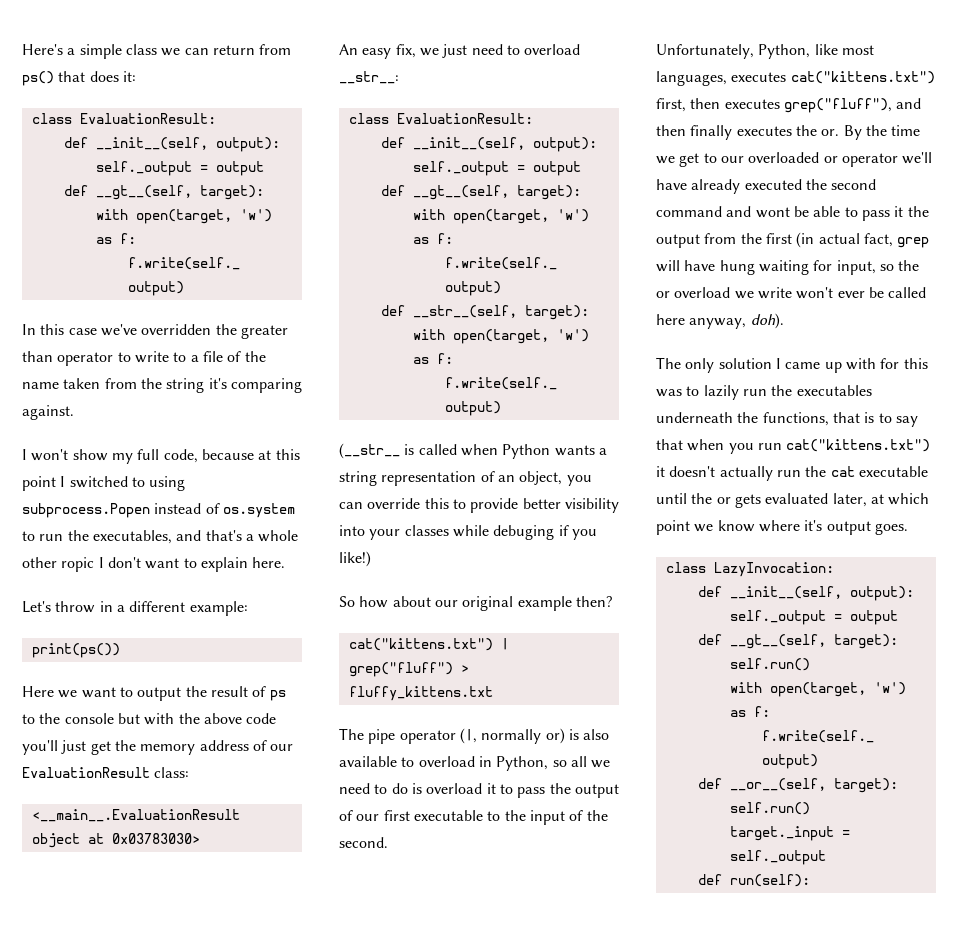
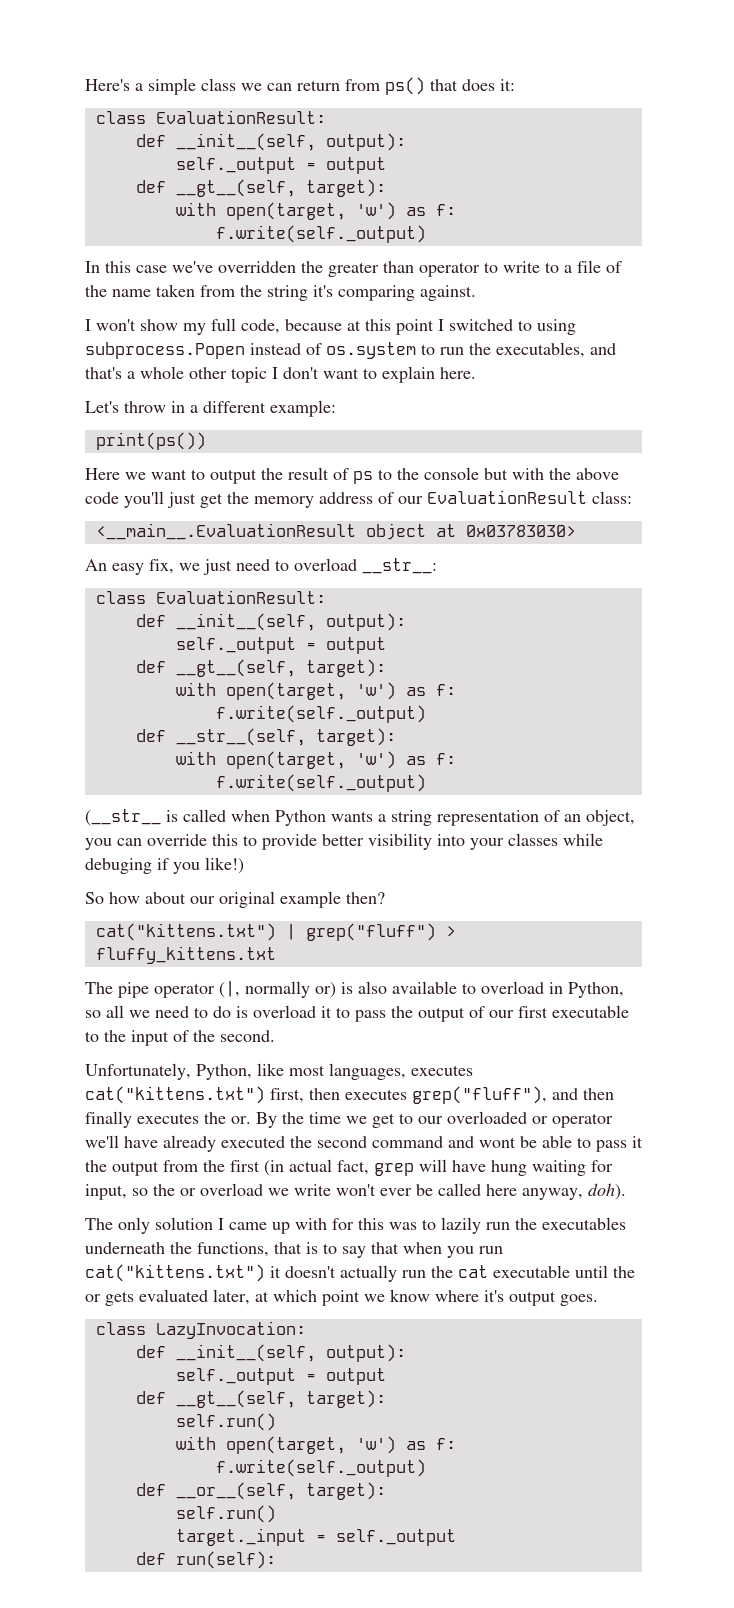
[61,557,95,572] ropic -> [231,367,267,383] topic

